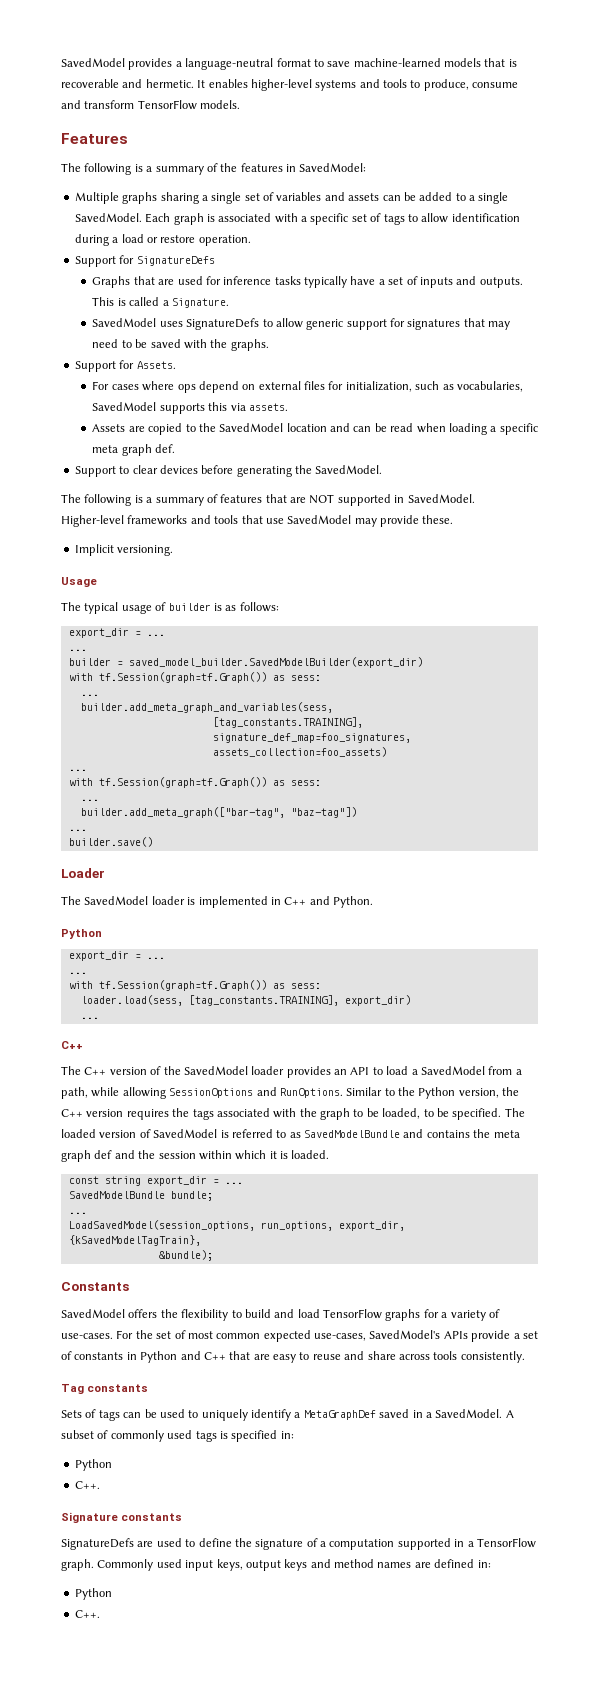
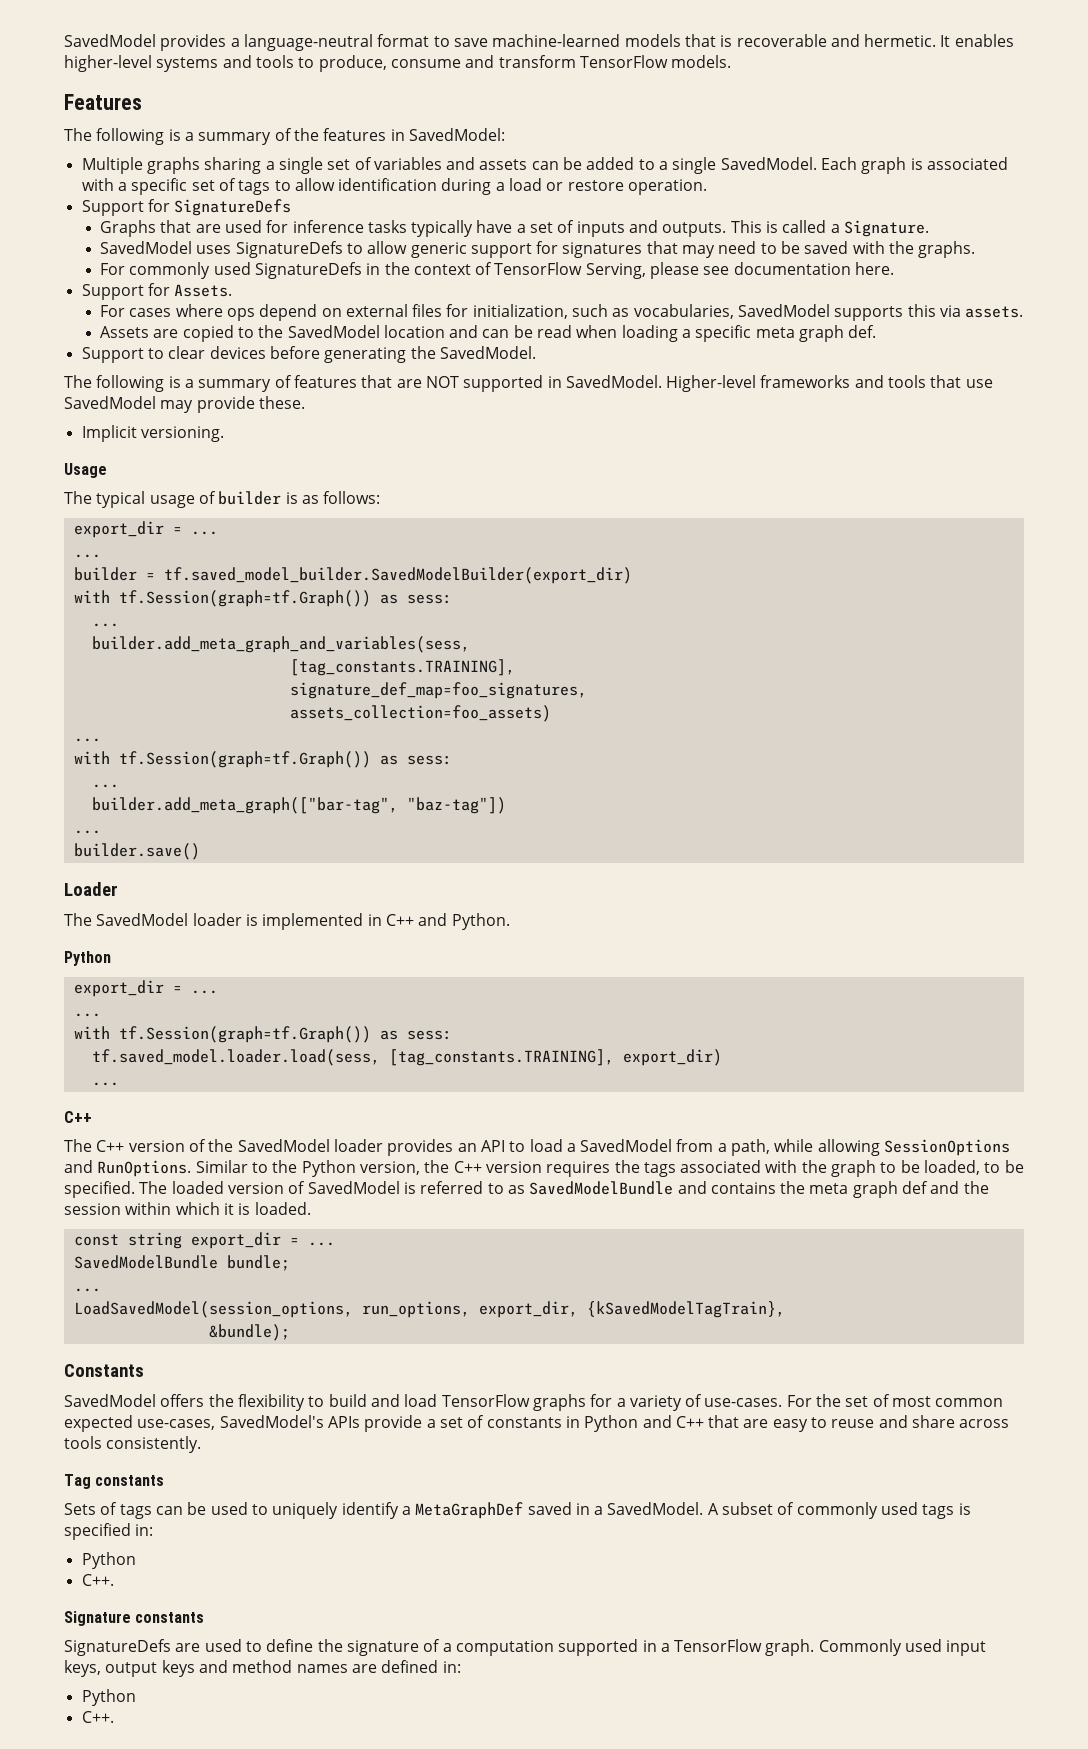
(269, 345) none -> [99,262,895,279] // For commonly used SignatureDefs in the context of TensorFlow Serving, please see documentation here.
[128,657,423,668] saved_model_builder.SavedModelBuilder(export_dir) -> [163,567,632,584] tf.saved_model_builder.SavedModelBuilder(export_dir)
[80,995,183,1006] loader.load(sess, -> [91,1049,380,1066] tf.saved_model.loader.load(sess,

